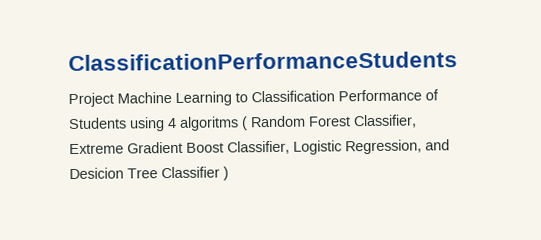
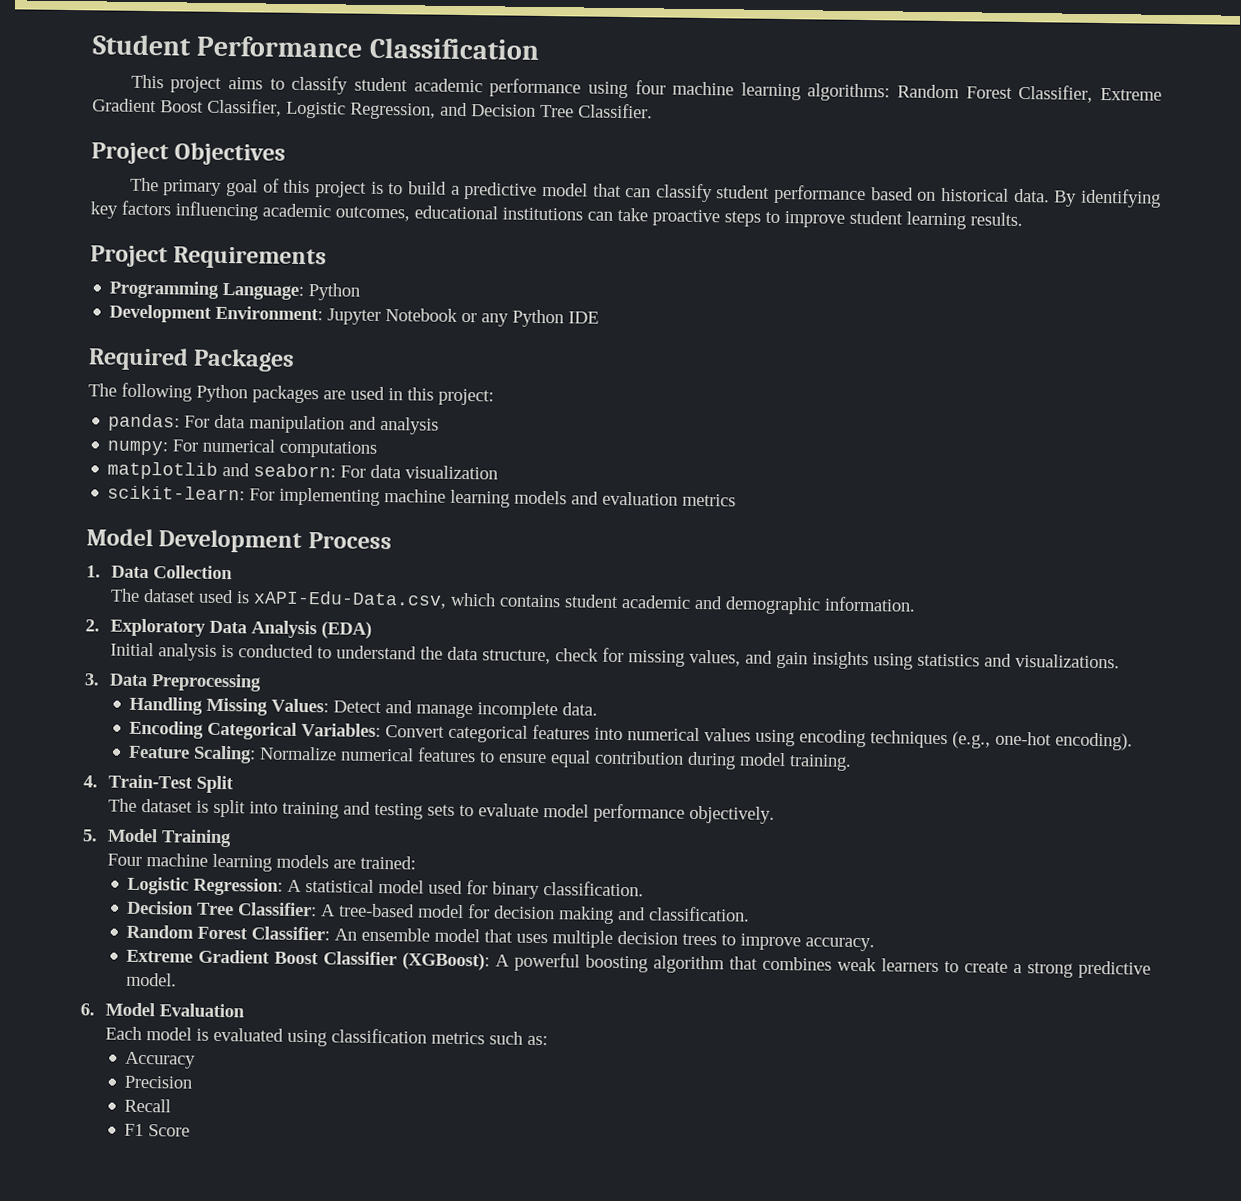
[68,51,458,72] [68,89,439,108] [68,116,248,132] ClassificationPerformanceStudents // Project Machine Learning to Classification Performance of Students using 4 algoritms ( -> [92,34,540,60] [130,74,891,102] Student Performance Classification // This project aims to classify student academic performance using four machine learning algorithms:
[69,166,229,181] Desicion Tree Classifier ) -> [471,103,653,119] [91,142,287,166] [129,177,1161,208] [90,200,1023,230] [90,245,328,270] [109,280,361,301] [109,304,600,328] [88,347,296,372] [88,382,494,406] [108,413,440,435] [107,438,378,458] [107,461,499,480] [107,485,737,508] [86,528,392,554] [86,565,234,580] [110,588,917,615] [85,618,373,639] [110,642,1121,670] [84,673,263,692] [129,696,599,720] [129,720,1134,751] [128,745,853,771] [83,774,235,794] [108,798,776,824] [82,828,233,848] [107,853,417,872] [127,876,645,900] [127,900,751,924] [126,924,876,952] [126,949,1151,979] [126,972,178,987] [80,1002,246,1018] [105,1026,549,1047] [125,1051,197,1069] [124,1075,193,1089] [124,1098,172,1113] [124,1123,191,1137] Decision Tree Classifier. // Project Objectives // The primary goal of this project is to build a predictive model that can classify student performance based on historical data. By identifying key factors influencing academic outcomes, educational institutions can take proactive steps to improve student learning results. // Project Requirements // Programming Language: Python // Development Environment: Jupyter Notebook or any Python IDE // Required Packages // The following Python packages are used in this project: // pandas: For data manipulation and analysis // numpy: For numerical computations // matplotlib and seaborn: For data visualization // scikit-learn: For implementing machine learning models and evaluation metrics // Model Development Process // 1. Data Collection // The dataset used is xAPI-Edu-Data.csv, which contains student academic and demographic information. // 2. Exploratory Data Analysis (EDA) // Initial analysis is conducted to understand the data structure, check for missing values, and gain insights using statistics and visualizations. // 3. Data Preprocessing // Handling Missing Values: Detect and manage incomplete data. // Encoding Categorical Variables: Convert categorical features into numerical values using encoding techniques (e.g., one-hot encoding). // Feature Scaling: Normalize numerical features to ensure equal contribution during model training. // 4. Train-Test Split // The dataset is split into training and testing sets to evaluate model performance objectively. // 5. Model Training // Four machine learning models are trained: // Logistic Regression: A statistical model used for binary classification. // Decision Tree Classifier: A tree-based model for decision making and classification. // Random Forest Classifier: An ensemble model that uses multiple decision trees to improve accuracy. // Extreme Gradient Boost Classifier (XGBoost): A powerful boosting algorithm that combines weak learners to create a strong predictive model. // 6. Model Evaluation // Each model is evaluated using classification metrics such as: // Accuracy // Precision // Recall // F1 Score

